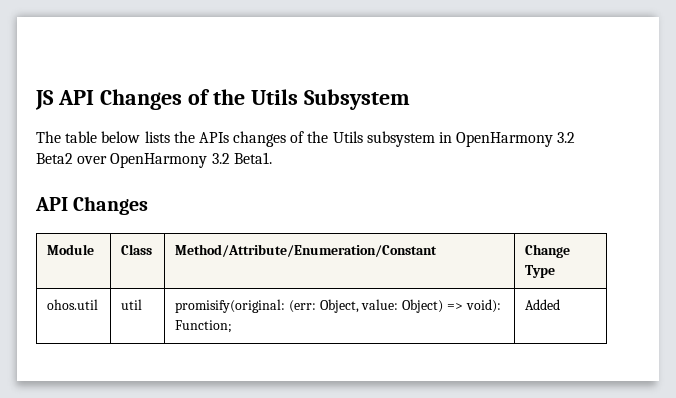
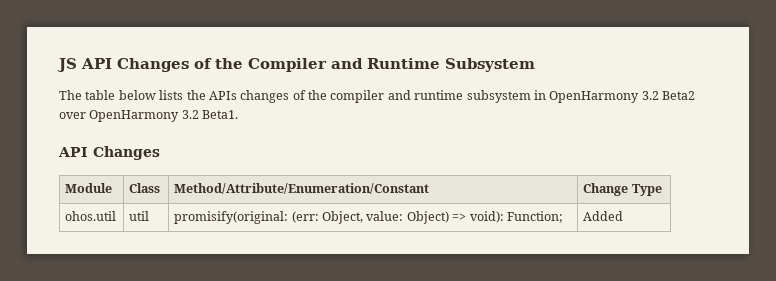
[250,89,298,105] Utils -> [248,58,440,72] Compiler and Runtime
[332,131,363,143] Utils -> [330,90,464,103] compiler and runtime

